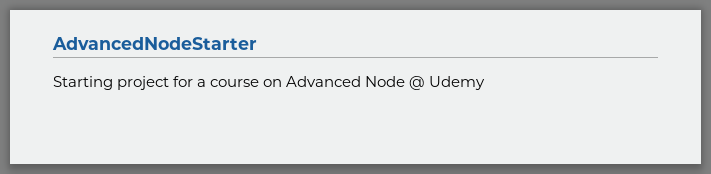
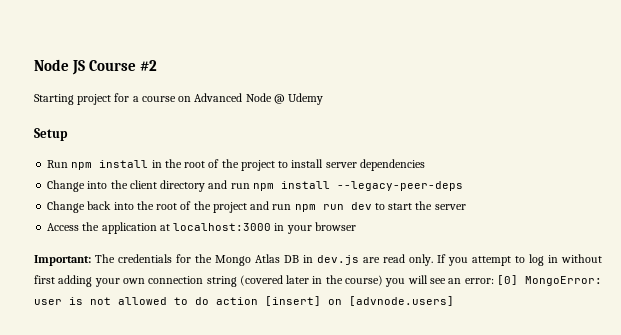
[52,37,257,50] AdvancedNodeStarter -> [34,59,158,75] Node JS Course #2
(486, 83) none -> [34,128,68,141] [47,159,425,171] [47,180,463,192] [47,201,466,213] [47,222,356,234] [34,254,602,266] [34,275,603,287] [34,296,454,306] // Setup // Run npm install in the root of the project to install server dependencies // Change into the client directory and run npm install --legacy-peer-deps // Change back into the root of the project and run npm run dev to start the server // Access the application at localhost:3000 in your browser // Important: The credentials for the Mongo Atlas DB in dev.js are read only. If you attempt to log in without first adding your own connection string (covered later in the course) you will see an error: [0] MongoError: user is not allowed to do action [insert] on [advnode.users]

